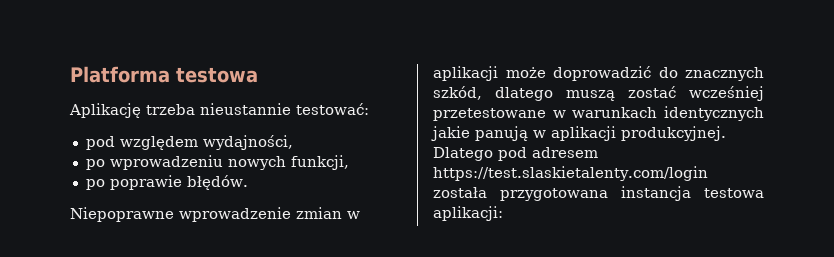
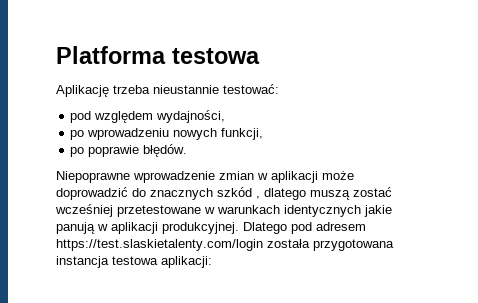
[433,86,482,100] szkód, -> [217,187,260,199] szkód ,

